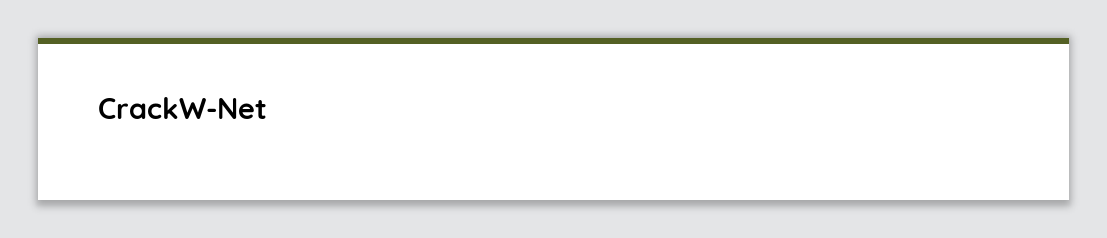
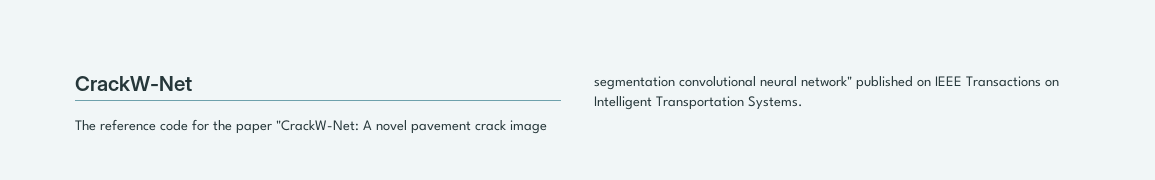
(267, 108) none -> [75,119,547,134] [594,76,1059,90] [594,96,803,110] // The reference code for the paper "CrackW-Net: A novel pavement crack image segmentation convolutional neural network" published on IEEE Transactions on Intelligent Transportation Systems.

